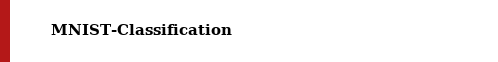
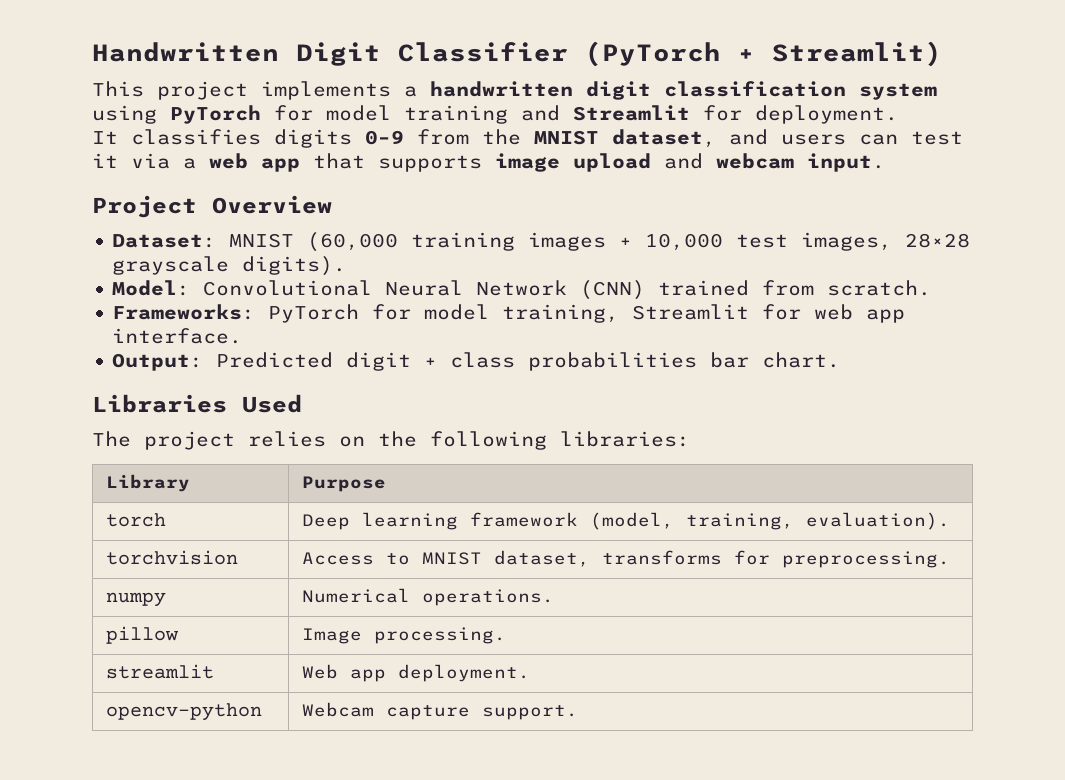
[51,24,232,35] MNIST-Classification -> [92,41,942,67] [92,81,937,100] [92,105,898,124] [92,129,963,148] [92,153,885,172] [92,195,332,218] [112,232,971,252] [112,256,347,276] [112,280,932,300] [112,304,906,323] [112,328,243,344] [112,352,841,371] [92,394,302,413] [92,431,690,450] [106,474,191,492] [302,476,387,492] [106,513,167,527] [302,512,951,530] [106,550,239,565] [302,550,951,568] [106,592,167,607] [302,588,555,606] [106,626,180,644] [302,627,507,644] [106,664,215,679] [302,664,531,682] [106,703,263,721] [302,702,579,720] Handwritten Digit Classifier (PyTorch + Streamlit) // This project implements a handwritten digit classification system using PyTorch for model training and Streamlit for deployment. // It classifies digits 0–9 from the MNIST dataset, and users can test it via a web app that supports image upload and webcam input. // Project Overview // Dataset: MNIST (60,000 training images + 10,000 test images, 28×28 grayscale digits). // Model: Convolutional Neural Network (CNN) trained from scratch. // Frameworks: PyTorch for model training, Streamlit for web app interface. // Output: Predicted digit + class probabilities bar chart. // Libraries Used // The project relies on the following libraries: // Library | Purpose // torch | Deep learning framework (model, training, evaluation). // torchvision | Access to MNIST dataset, transforms for preprocessing. // numpy | Numerical operations. // pillow | Image processing. // streamlit | Web app deployment. // opencv-python | Webcam capture support.

